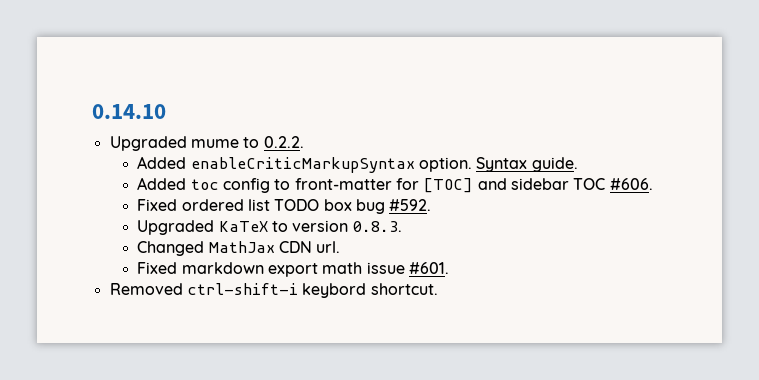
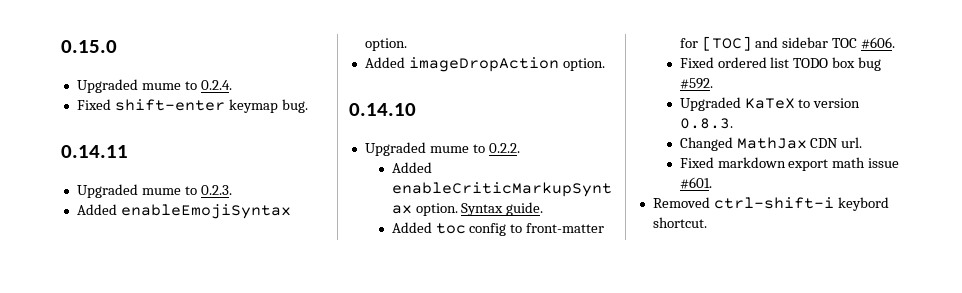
(92, 111) none -> [61,40,117,53] [76,79,232,93] [76,99,308,113] [61,145,128,158] [76,184,232,198] [76,204,291,219] [364,38,407,51] [364,57,605,72] 0.15.0 // Upgraded mume to 0.2.4. // Fixed shift-enter keymap bug. // 0.14.11 // Upgraded mume to 0.2.3. // Added enableEmojiSyntax option. // Added imageDropAction option. //

